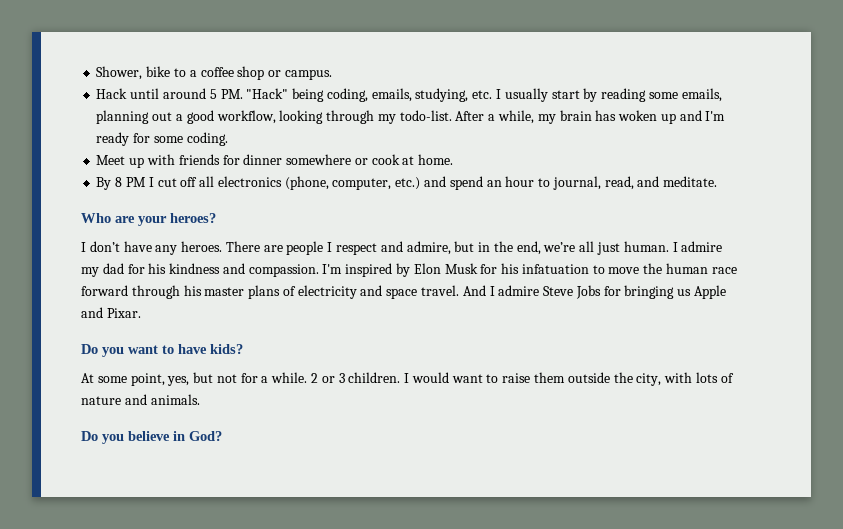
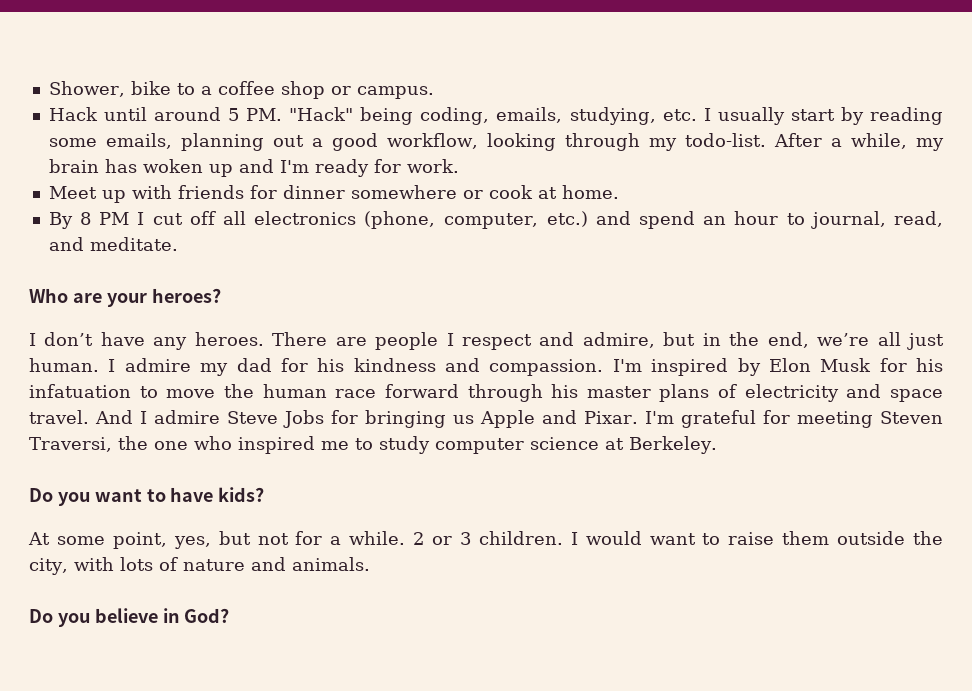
[153,132,228,146] some coding. -> [406,159,459,173] work.
(141, 313) none -> [644,410,943,428] [29,436,717,454] I'm grateful for meeting Steven Traversi, the one who inspired me to study computer science at Berkeley.

